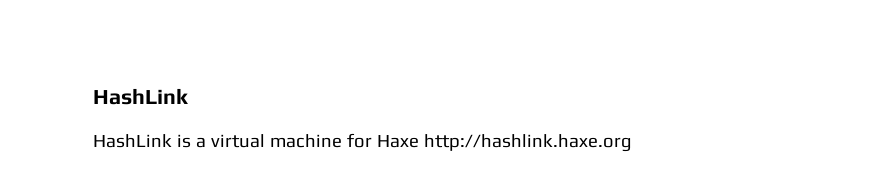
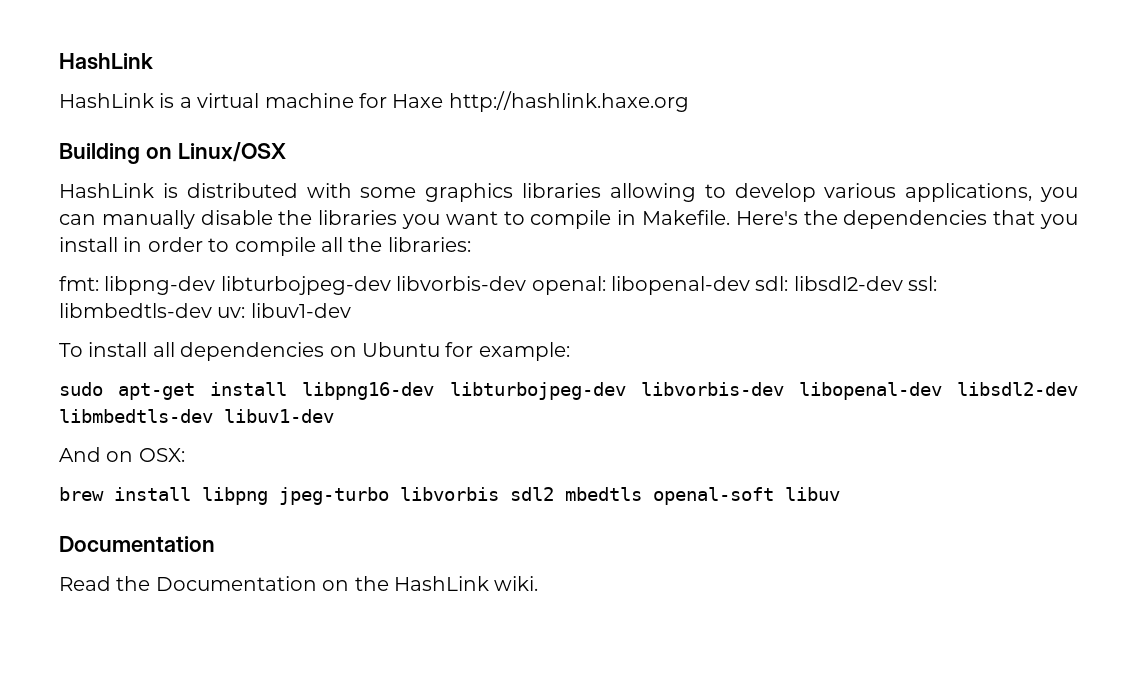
(632, 143) none -> [59,142,286,164] [59,183,1079,202] [59,210,1078,229] [59,237,471,256] [59,276,938,295] [59,303,351,318] [59,342,570,361] [59,382,1078,400] [59,409,334,423] [59,447,185,462] [59,487,840,505] [59,536,215,552] [59,576,539,591] // Building on Linux/OSX // HashLink is distributed with some graphics libraries allowing to develop various applications, you can manually disable the libraries you want to compile in Makefile. Here's the dependencies that you install in order to compile all the libraries: // fmt: libpng-dev libturbojpeg-dev libvorbis-dev openal: libopenal-dev sdl: libsdl2-dev ssl: libmbedtls-dev uv: libuv1-dev // To install all dependencies on Ubuntu for example: // sudo apt-get install libpng16-dev libturbojpeg-dev libvorbis-dev libopenal-dev libsdl2-dev libmbedtls-dev libuv1-dev // And on OSX: // brew install libpng jpeg-turbo libvorbis sdl2 mbedtls openal-soft libuv // Documentation // Read the Documentation on the HashLink wiki.

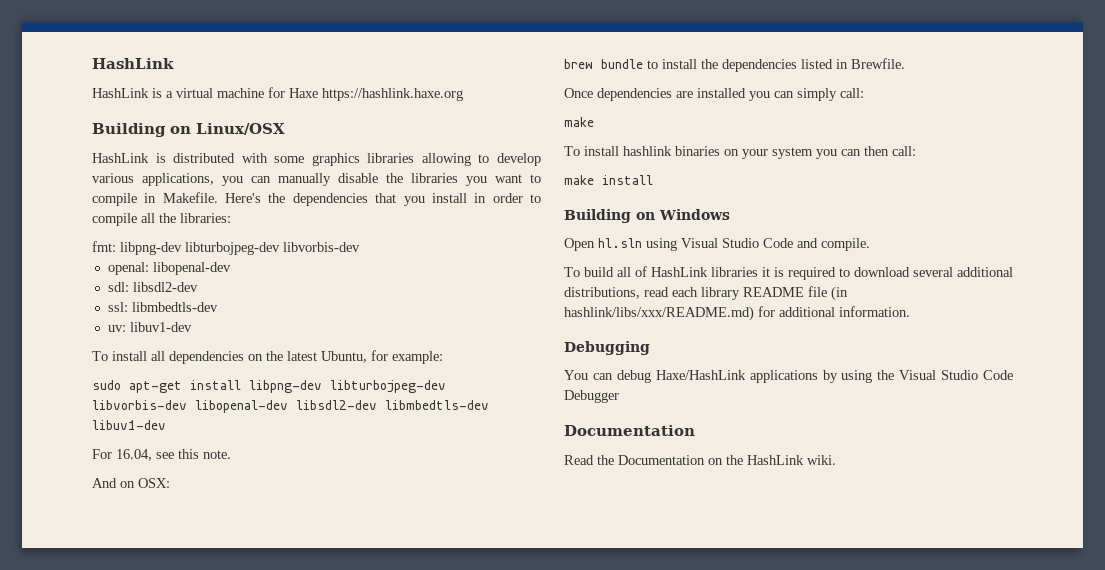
[448,91,689,112] http://hashlink.haxe.org -> [322,88,463,101] https://hashlink.haxe.org
(527, 283) none -> (360, 247) //
(750, 285) none -> (231, 268) //
(903, 283) none -> (198, 287) //
(212, 310) none -> (218, 307) //
[362,342,440,357] Ubuntu -> [266,351,367,363] the latest Ubuntu,
[302,382,435,400] libpng16-dev -> [249,380,322,393] libpng-dev
(334, 416) none -> [92,449,231,461] // For 16.04, see this note.
[114,487,840,505] install libpng jpeg-turbo libvorbis sdl2 mbedtls openal-soft libuv -> [601,58,905,72] [564,88,864,101] [564,117,594,127] [564,146,916,159] [564,175,653,185] [564,209,730,223] [564,238,870,251] [564,266,1013,280] [564,286,848,301] [564,306,910,321] [564,341,650,355] [564,370,1013,383] [564,390,619,403] bundle to install the dependencies listed in Brewfile. // Once dependencies are installed you can simply call: // make // To install hashlink binaries on your system you can then call: // make install // Building on Windows // Open hl.sln using Visual Studio Code and compile. // To build all of HashLink libraries it is required to download several additional distributions, read each library README file (in hashlink/libs/xxx/README.md) for additional information. // Debugging // You can debug Haxe/HashLink applications by using the Visual Studio Code Debugger

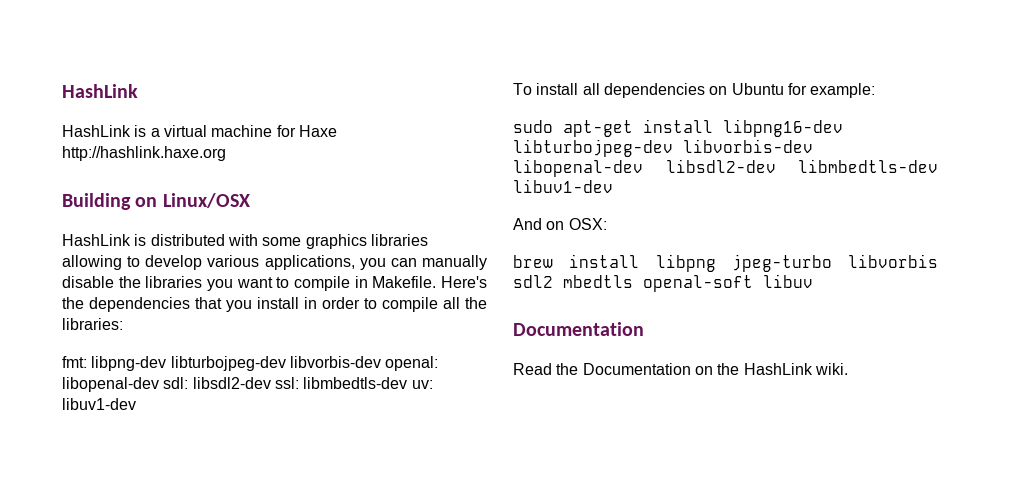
[322,88,463,101] https://hashlink.haxe.org -> [62,146,226,161] http://hashlink.haxe.org
(360, 247) // -> (381, 362) none
(231, 268) // -> (159, 384) none
(198, 287) // -> (271, 383) none
(218, 307) // -> (408, 383) none
[266,351,367,363] the latest Ubuntu, -> [731,83,784,95] Ubuntu
[249,380,322,393] libpng-dev -> [723,119,843,137] libpng16-dev
[92,449,231,461] // For 16.04, see this note. -> (613, 186) none
[601,58,905,72] [564,88,864,101] [564,117,594,127] [564,146,916,159] [564,175,653,185] [564,209,730,223] [564,238,870,251] [564,266,1013,280] [564,286,848,301] [564,306,910,321] [564,341,650,355] [564,370,1013,383] [564,390,619,403] bundle to install the dependencies listed in Brewfile. // Once dependencies are installed you can simply call: // make // To install hashlink binaries on your system you can then call: // make install // Building on Windows // Open hl.sln using Visual Studio Code and compile. // To build all of HashLink libraries it is required to download several additional distributions, read each library README file (in hashlink/libs/xxx/README.md) for additional information. // Debugging // You can debug Haxe/HashLink applications by using the Visual Studio Code Debugger -> [569,254,938,272] [513,274,813,292] install libpng jpeg-turbo libvorbis sdl2 mbedtls openal-soft libuv

